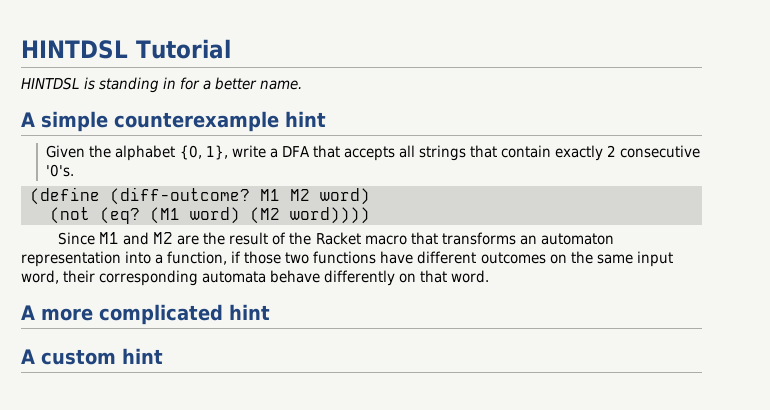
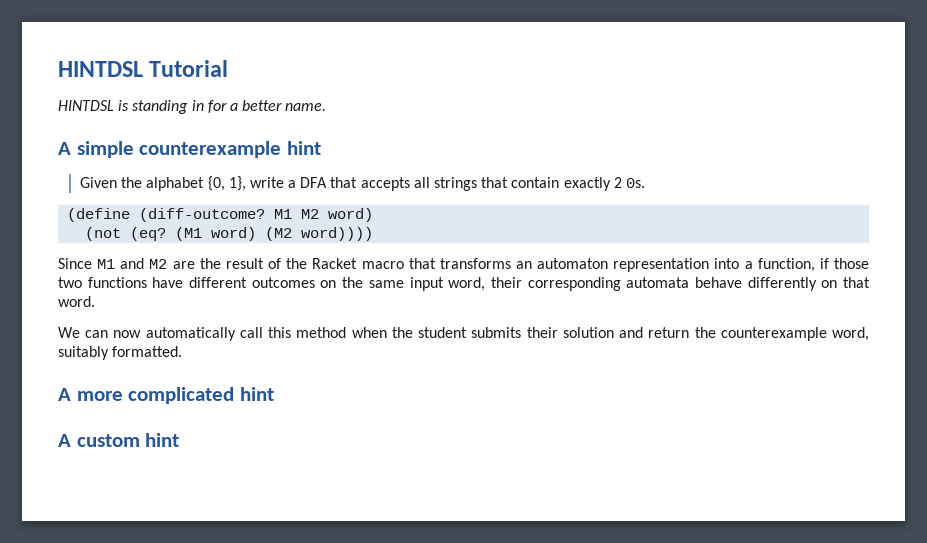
[620,145,701,158] [46,164,75,177] consecutive '0's. -> [625,178,645,188] 0s.
(490, 276) none -> [58,327,870,341] [58,346,183,360] // We can now automatically call this method when the student submits their solution and return the counterexample word, suitably formatted.

